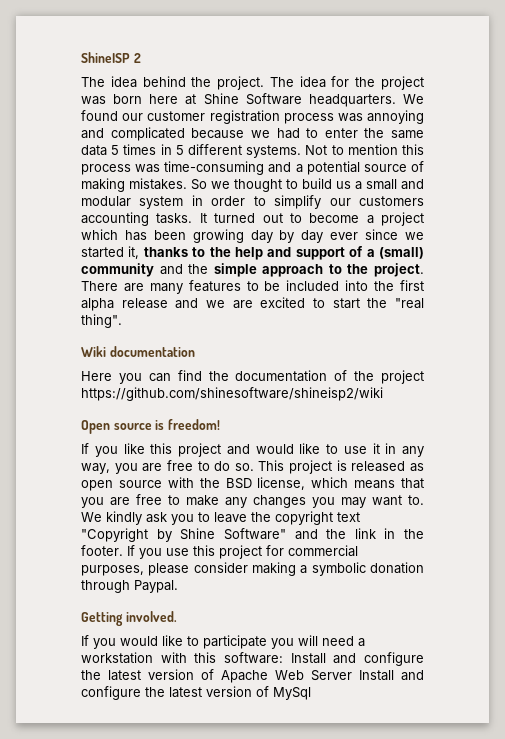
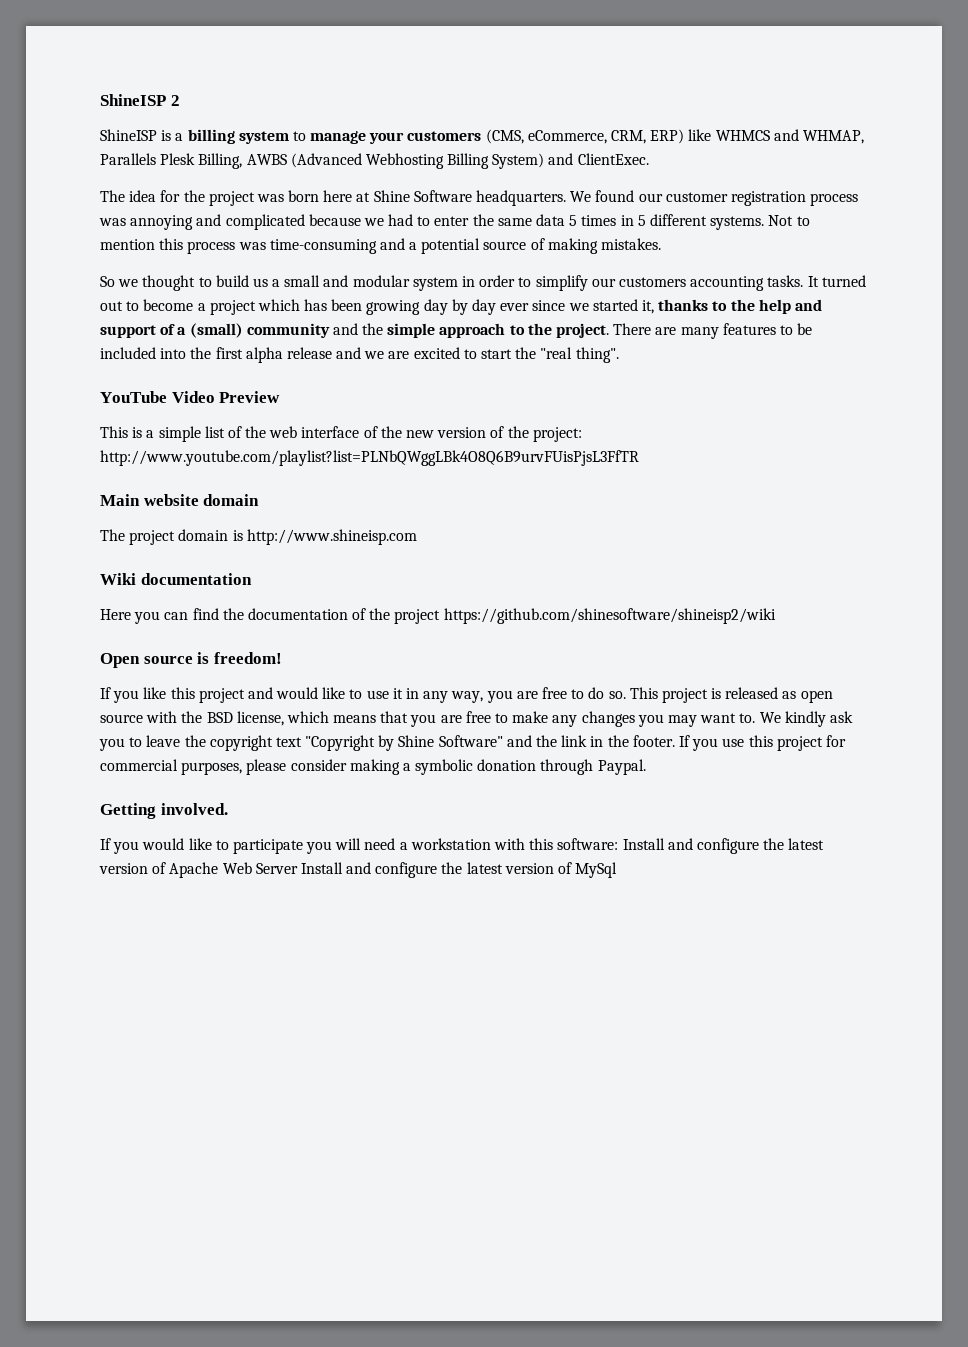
[81,76,265,90] The idea behind the project. -> [100,129,864,144] [100,153,649,169] ShineISP is a billing system to manage your customers (CMS, eCommerce, CRM, ERP) like WHMCS and WHMAP, Parallels Plesk Billing, AWBS (Advanced Webhosting Billing System) and ClientExec. //
(187, 184) none -> (662, 244) //
(122, 321) none -> [100,391,281,403] [100,426,582,442] [100,450,639,466] [100,494,260,506] [100,529,417,545] // YouTube Video Preview // This is a simple list of the web interface of the new version of the project: http://www.youtube.com/playlist?list=PLNbQWggLBk4O8Q6B9urvFUisPjsL3FfTR // Main website domain // The project domain is http://www.shineisp.com

